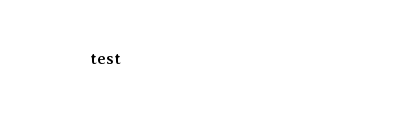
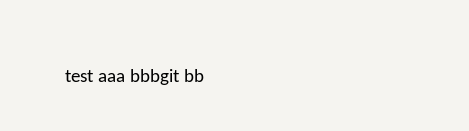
(121, 59) none -> [97,69,204,85] aaa bbbgit bb

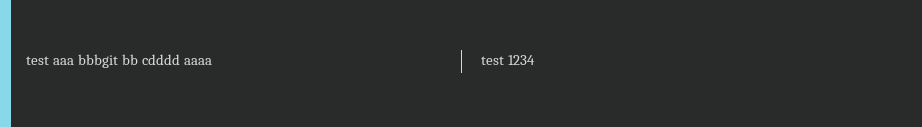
(204, 75) none -> [141,54,212,65] [481,55,535,65] cdddd aaaa // test 1234

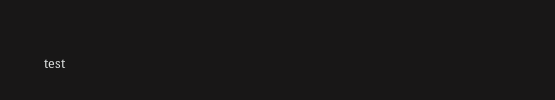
[26,54,212,68] [481,55,535,65] test aaa bbbgit bb cdddd aaaa // test 1234 -> [44,59,66,68] test

